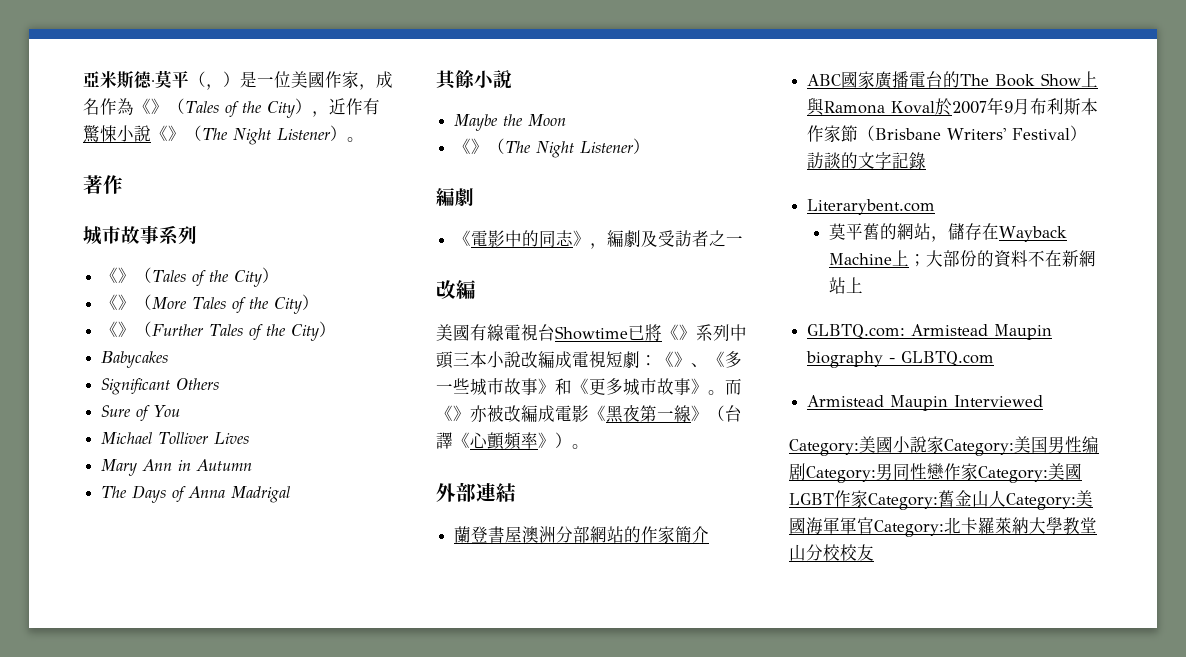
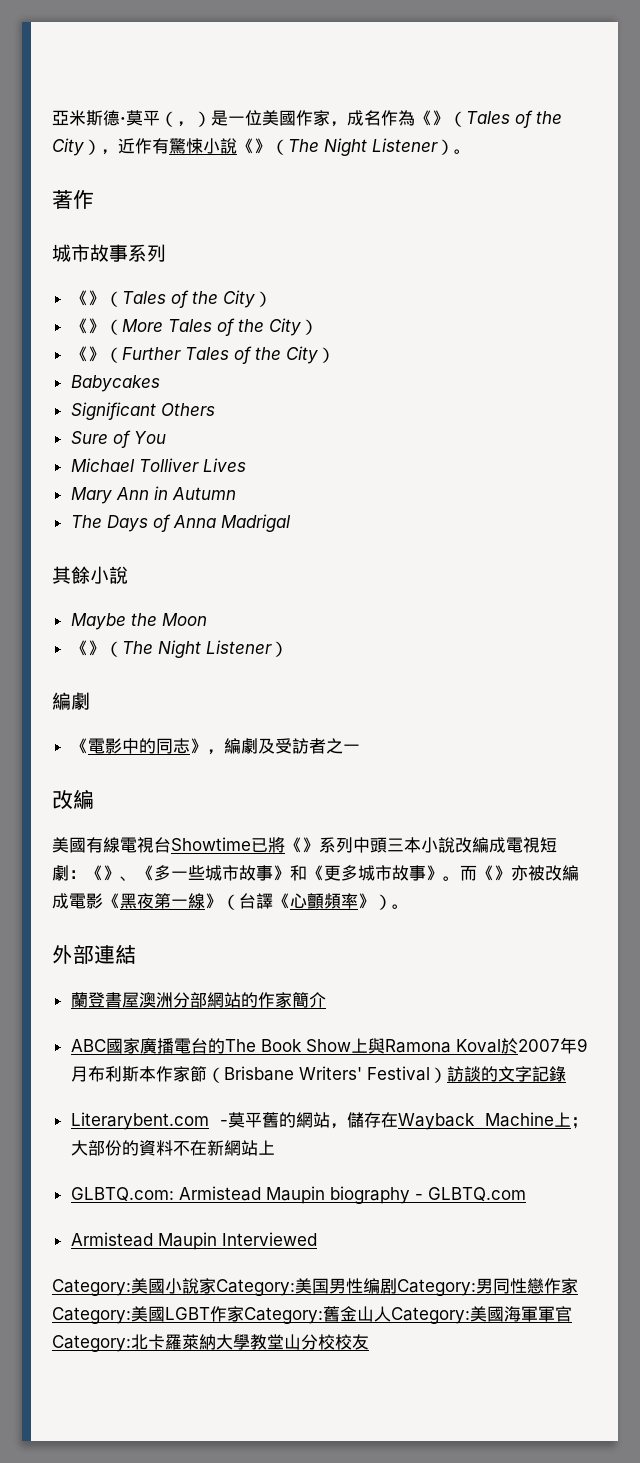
(936, 207) // -> [219,1120,228,1126] -

